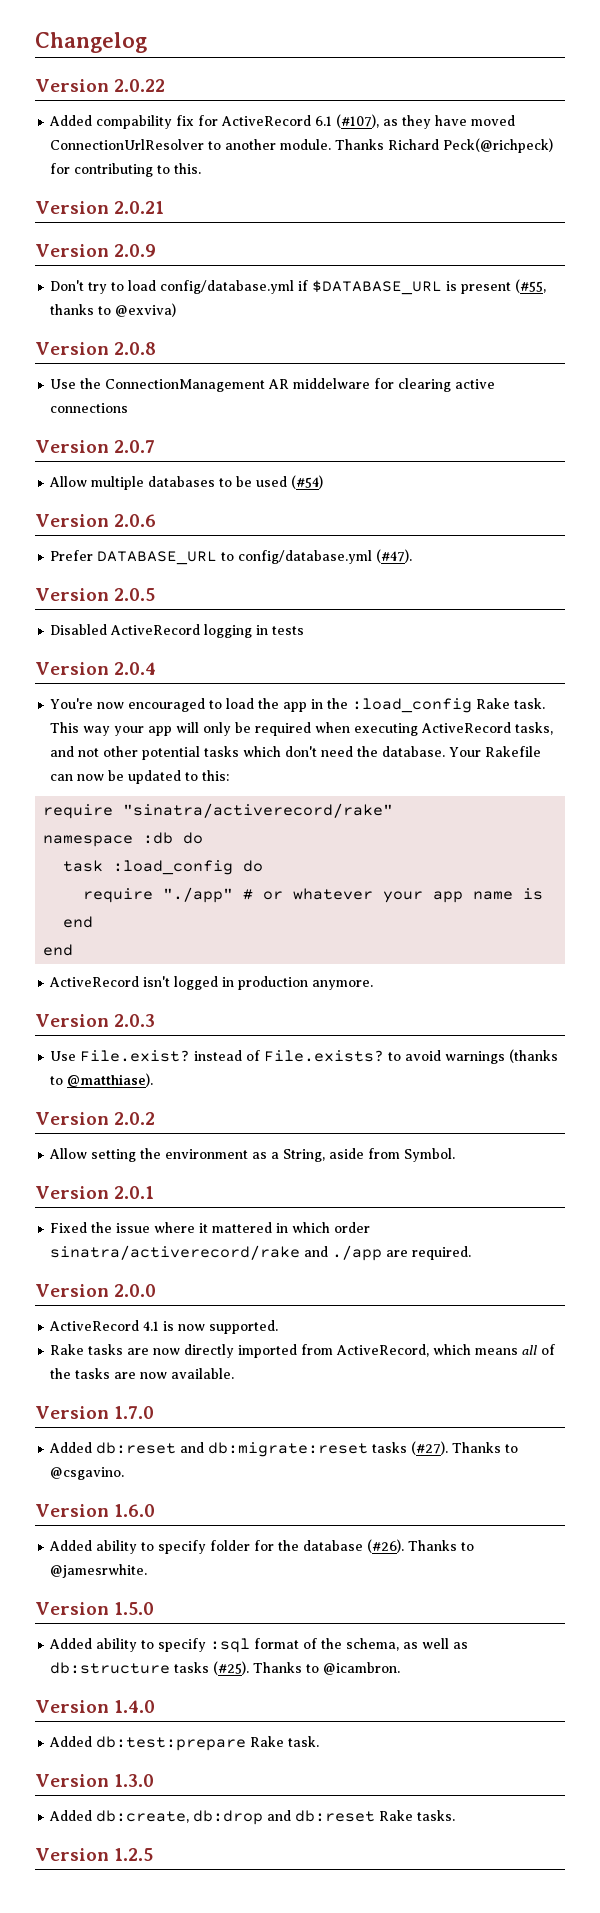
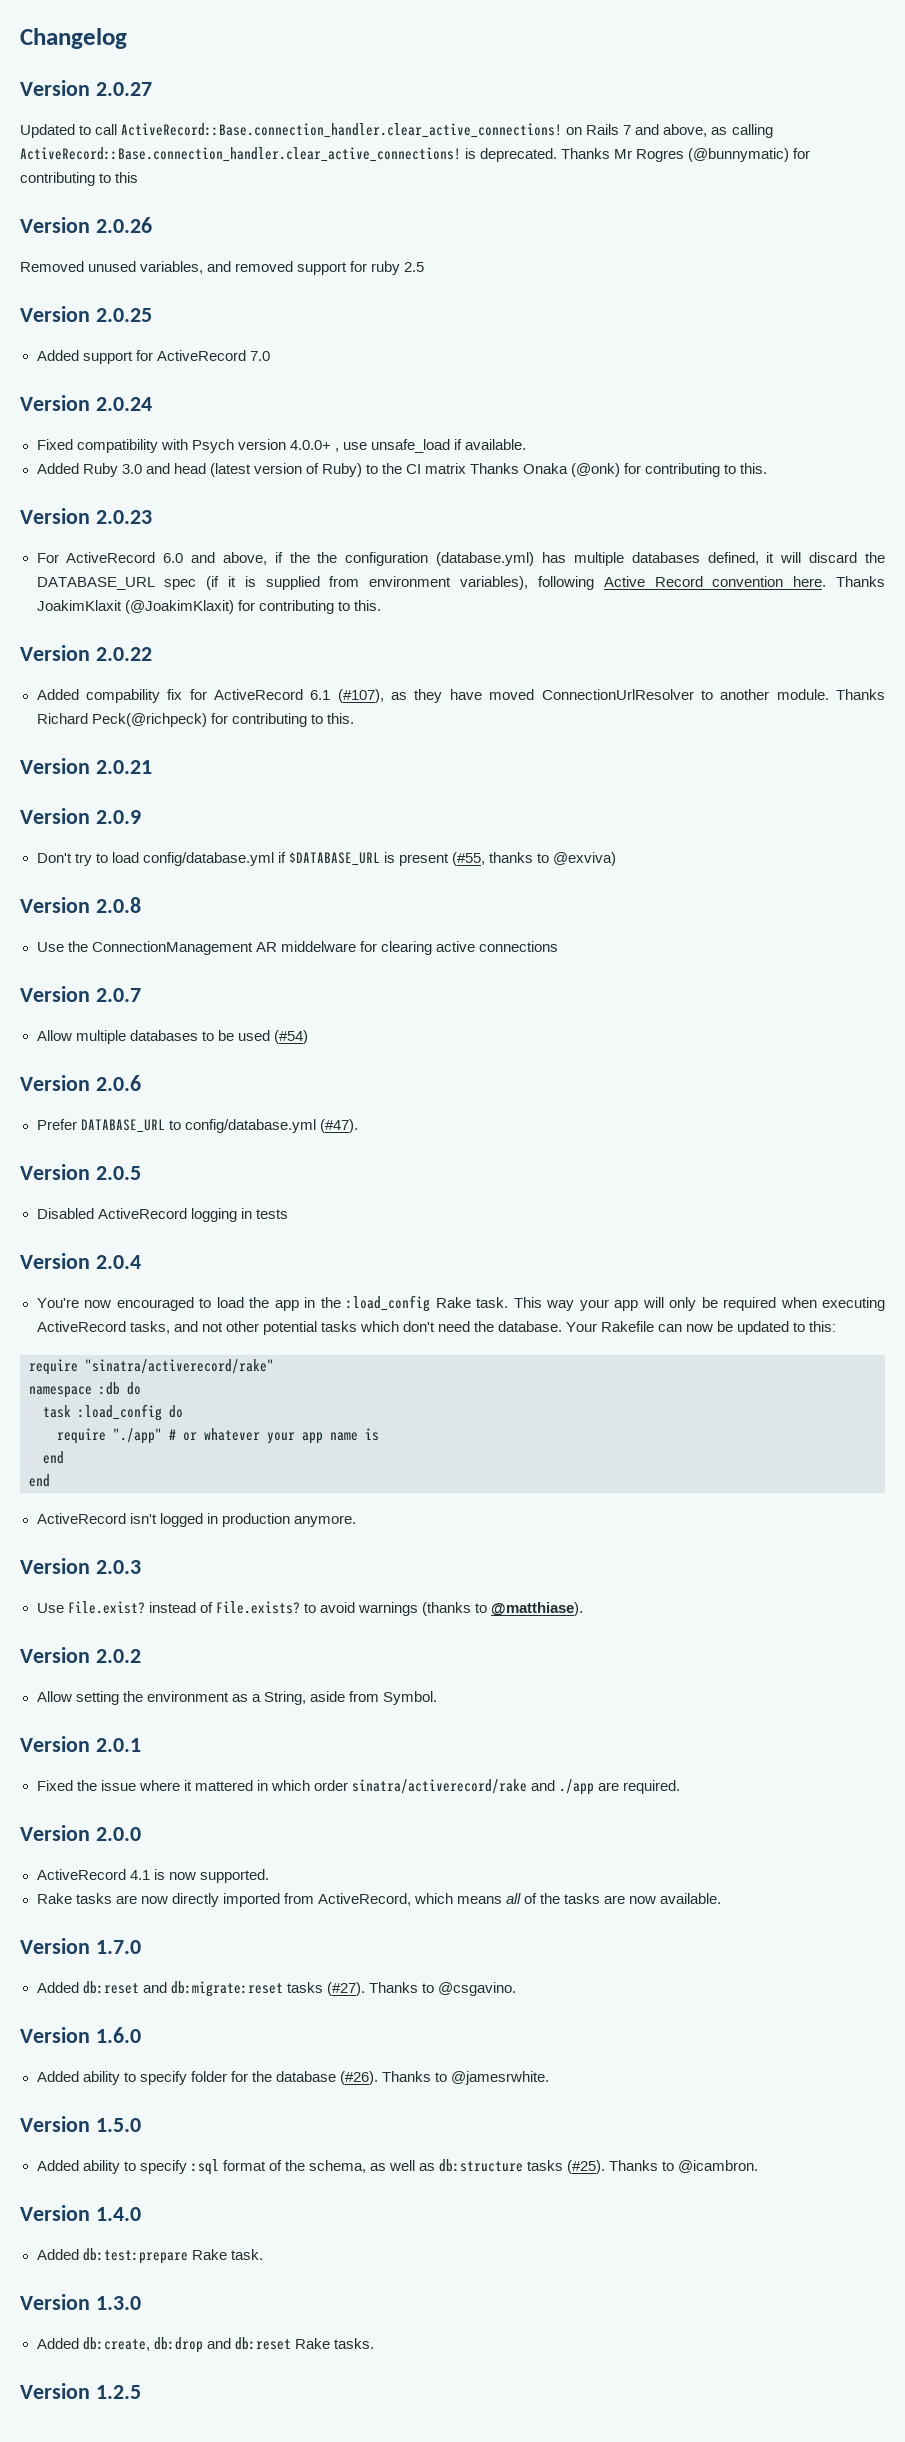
(147, 42) none -> [20,80,152,96] [20,123,773,138] [20,147,811,162] [20,172,139,186] [20,217,152,233] [20,261,425,275] [20,306,152,322] [36,350,270,364] [20,395,152,411] [36,439,527,453] [36,463,768,477] [20,508,152,524] [36,552,886,566] [36,576,885,590] [36,600,381,614] // Version 2.0.27 // Updated to call ActiveRecord::Base.connection_handler.clear_active_connections! on Rails 7 and above, as calling ActiveRecord::Base.connection_handler.clear_active_connections! is deprecated. Thanks Mr Rogres (@bunnymatic) for contributing to this // Version 2.0.26 // Removed unused variables, and removed support for ruby 2.5 // Version 2.0.25 // Added support for ActiveRecord 7.0 // Version 2.0.24 // Fixed compatibility with Psych version 4.0.0+ , use unsafe_load if available. // Added Ruby 3.0 and head (latest version of Ruby) to the CI matrix Thanks Onaka (@onk) for contributing to this. // Version 2.0.23 // For ActiveRecord 6.0 and above, if the the configuration (database.yml) has multiple databases defined, it will discard the DATABASE_URL spec (if it is supplied from environment variables), following Active Record convention here. Thanks JoakimKlaxit (@JoakimKlaxit) for contributing to this.

